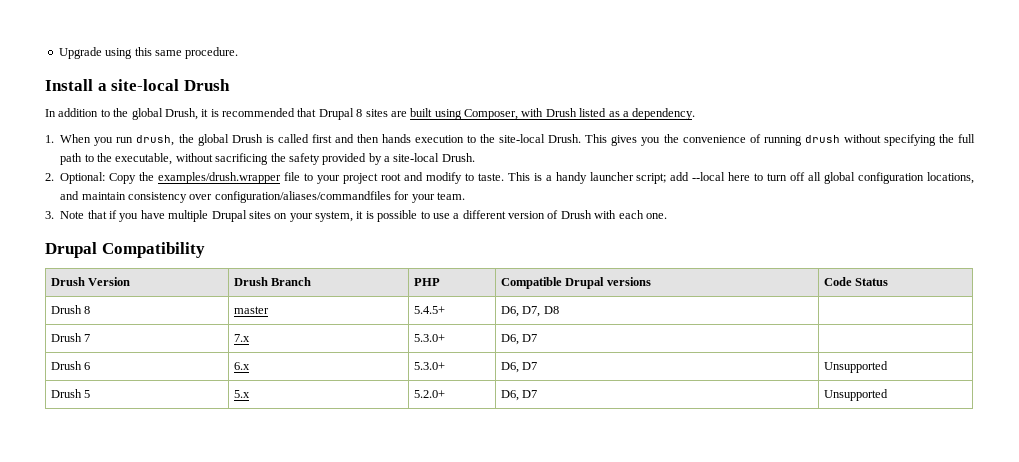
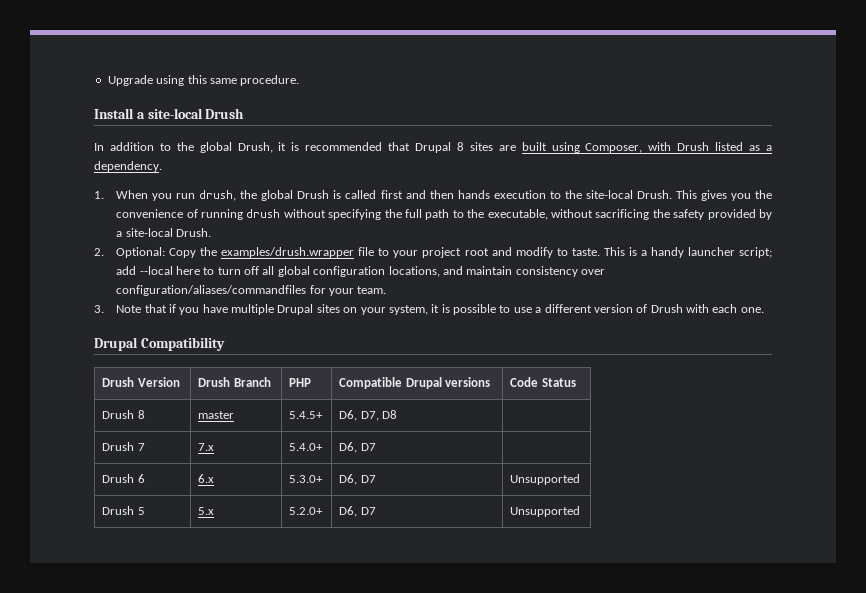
[414,334,446,342] 5.3.0+ -> [289,443,324,451] 5.4.0+

